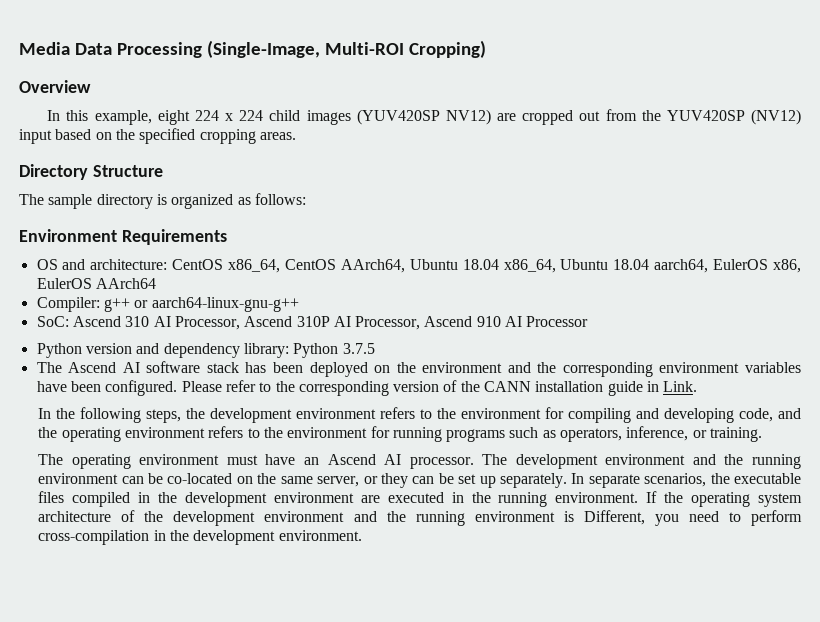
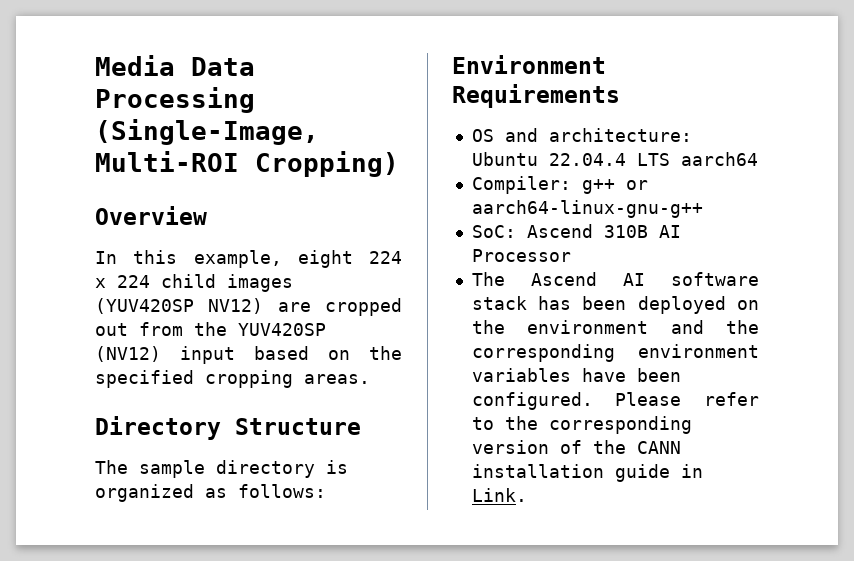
[172,259,801,273] [36,278,156,289] CentOS x86_64, CentOS AArch64, Ubuntu 18.04 x86_64, Ubuntu 18.04 aarch64, EulerOS x86, EulerOS AArch64 -> [471,152,758,166] Ubuntu 22.04.4 LTS aarch64
[125,316,589,330] [36,343,375,358] 310 AI Processor, Ascend 310P AI Processor, Ascend 910 AI Processor // Python version and dependency library: Python 3.7.5 -> [603,225,681,238] [471,249,571,262] 310B AI Processor
[38,407,801,423] [38,426,763,442] [38,454,801,469] [38,473,801,488] [38,491,803,507] [38,510,803,526] [38,530,362,545] // In the following steps, the development environment refers to the environment for compiling and developing code, and the operating environment refers to the environment for running programs such as operators, inference, or training. // The operating environment must have an Ascend AI processor. The development environment and the running environment can be co-located on the same server, or they can be set up separately. In separate scenarios, the executable files compiled in the development environment are executed in the running environment. If the operating system architecture of the development environment and the running environment is Different, you need to perform cross-compilation in the development environment. -> (527, 495) none

